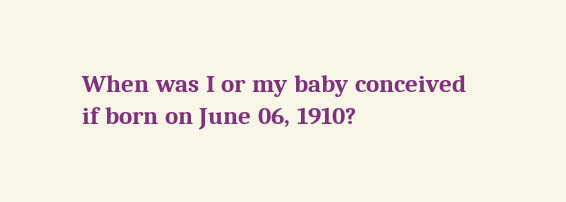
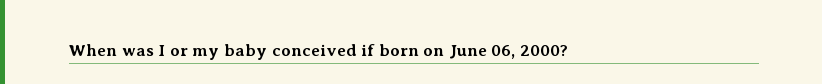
[296,107,356,125] 1910? -> [520,45,569,56] 2000?

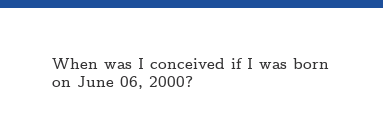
[169,44,376,60] or my baby conceived if -> [150,58,287,69] conceived if I was

